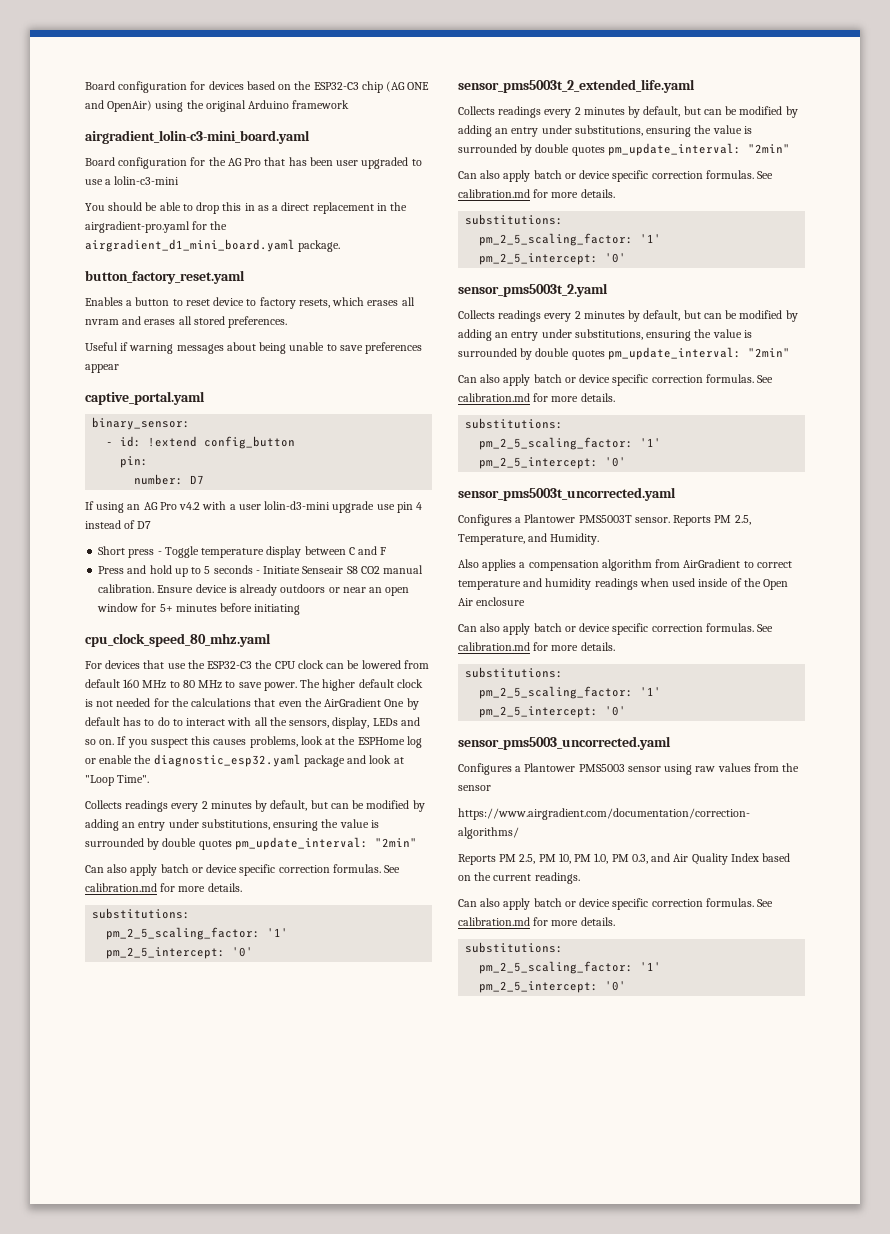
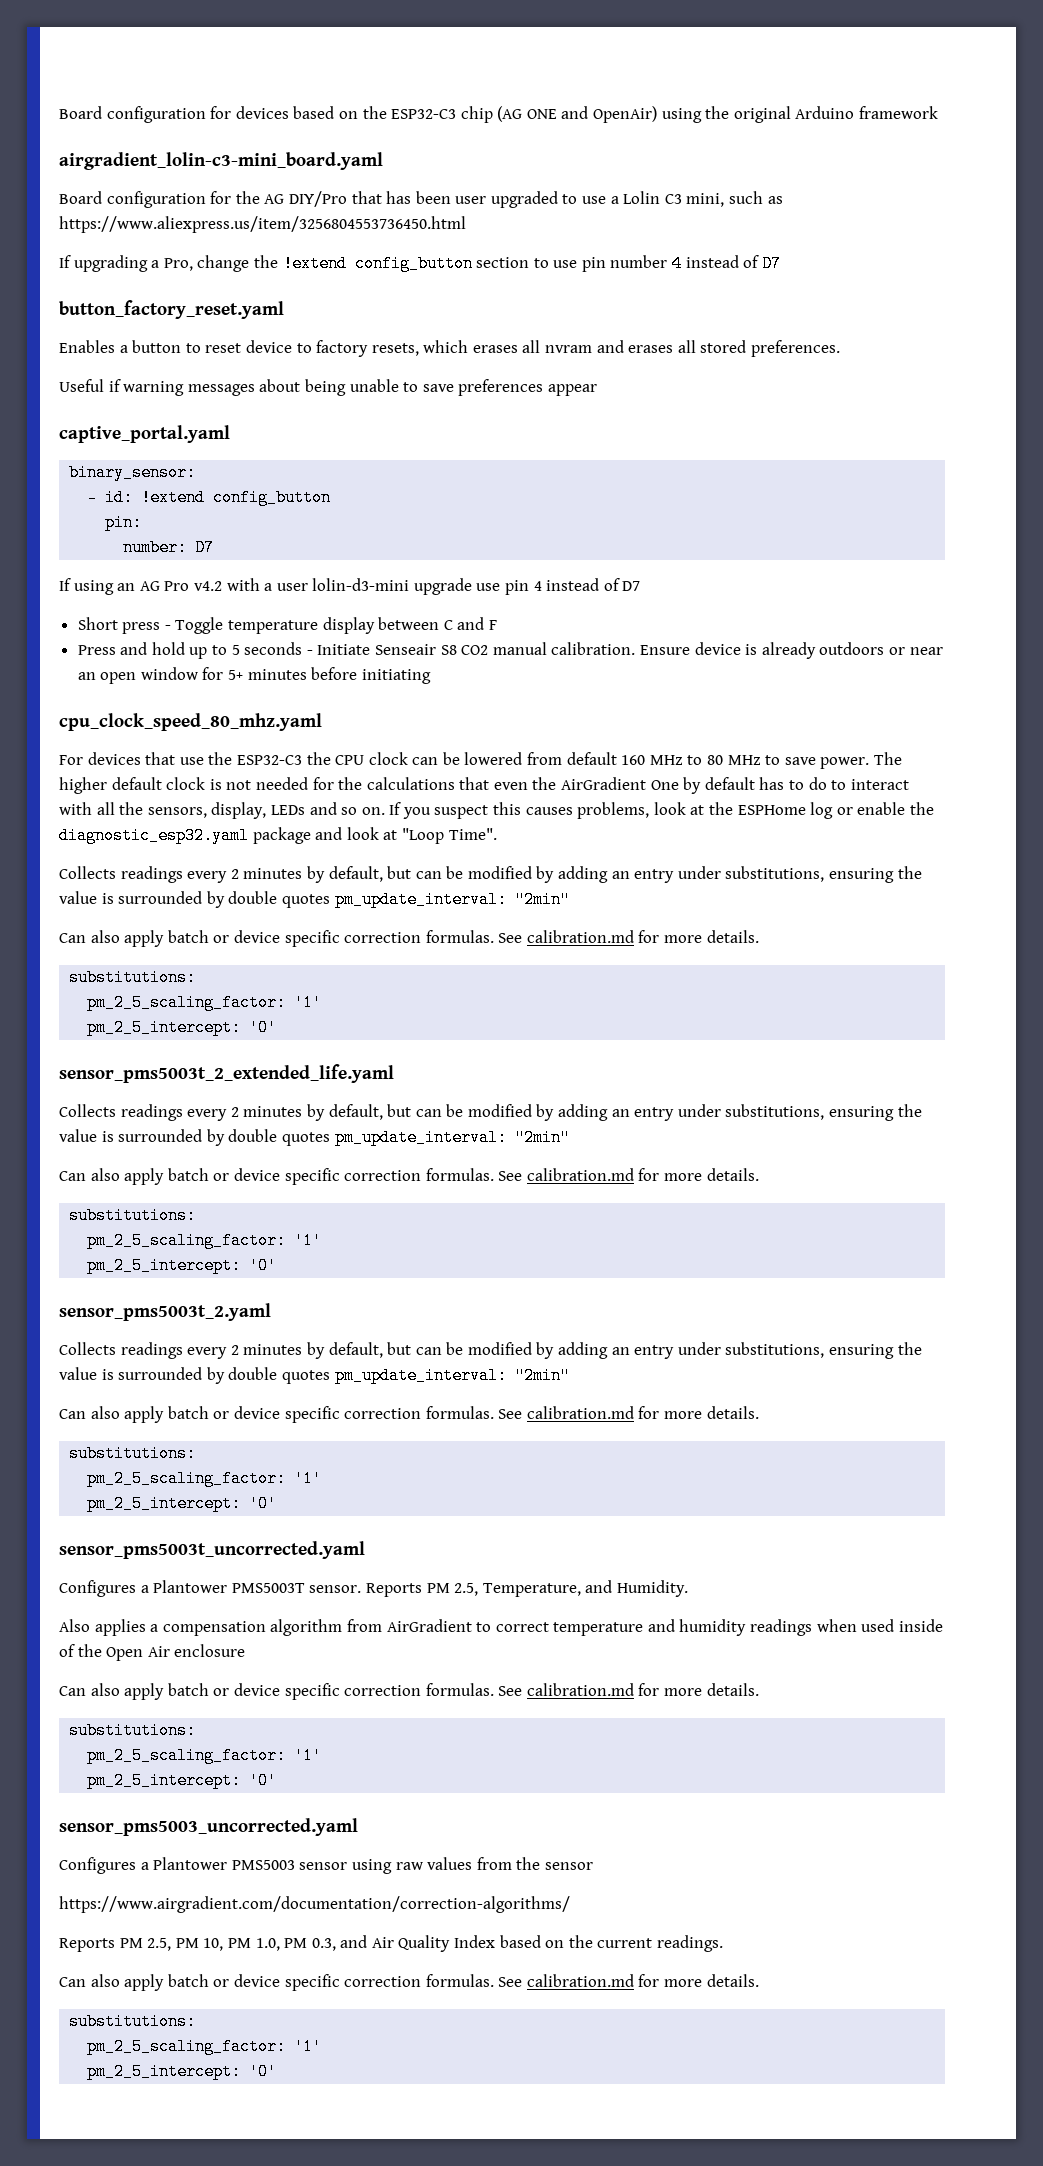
[244,158,262,166] Pro -> [288,191,347,207] DIY/Pro
[114,176,180,185] [85,202,408,214] [85,221,228,233] [85,239,341,252] lolin-c3-mini // You should be able to drop this in as a direct replacement in the airgradient-pro.yaml for the airgradient_d1_mini_board.yaml package. -> [623,191,783,207] [59,216,466,233] [59,255,781,272] Lolin C3 mini, such as https://www.aliexpress.us/item/3256804553736450.html // If upgrading a Pro, change the !extend config_button section to use pin number 4 instead of D7

